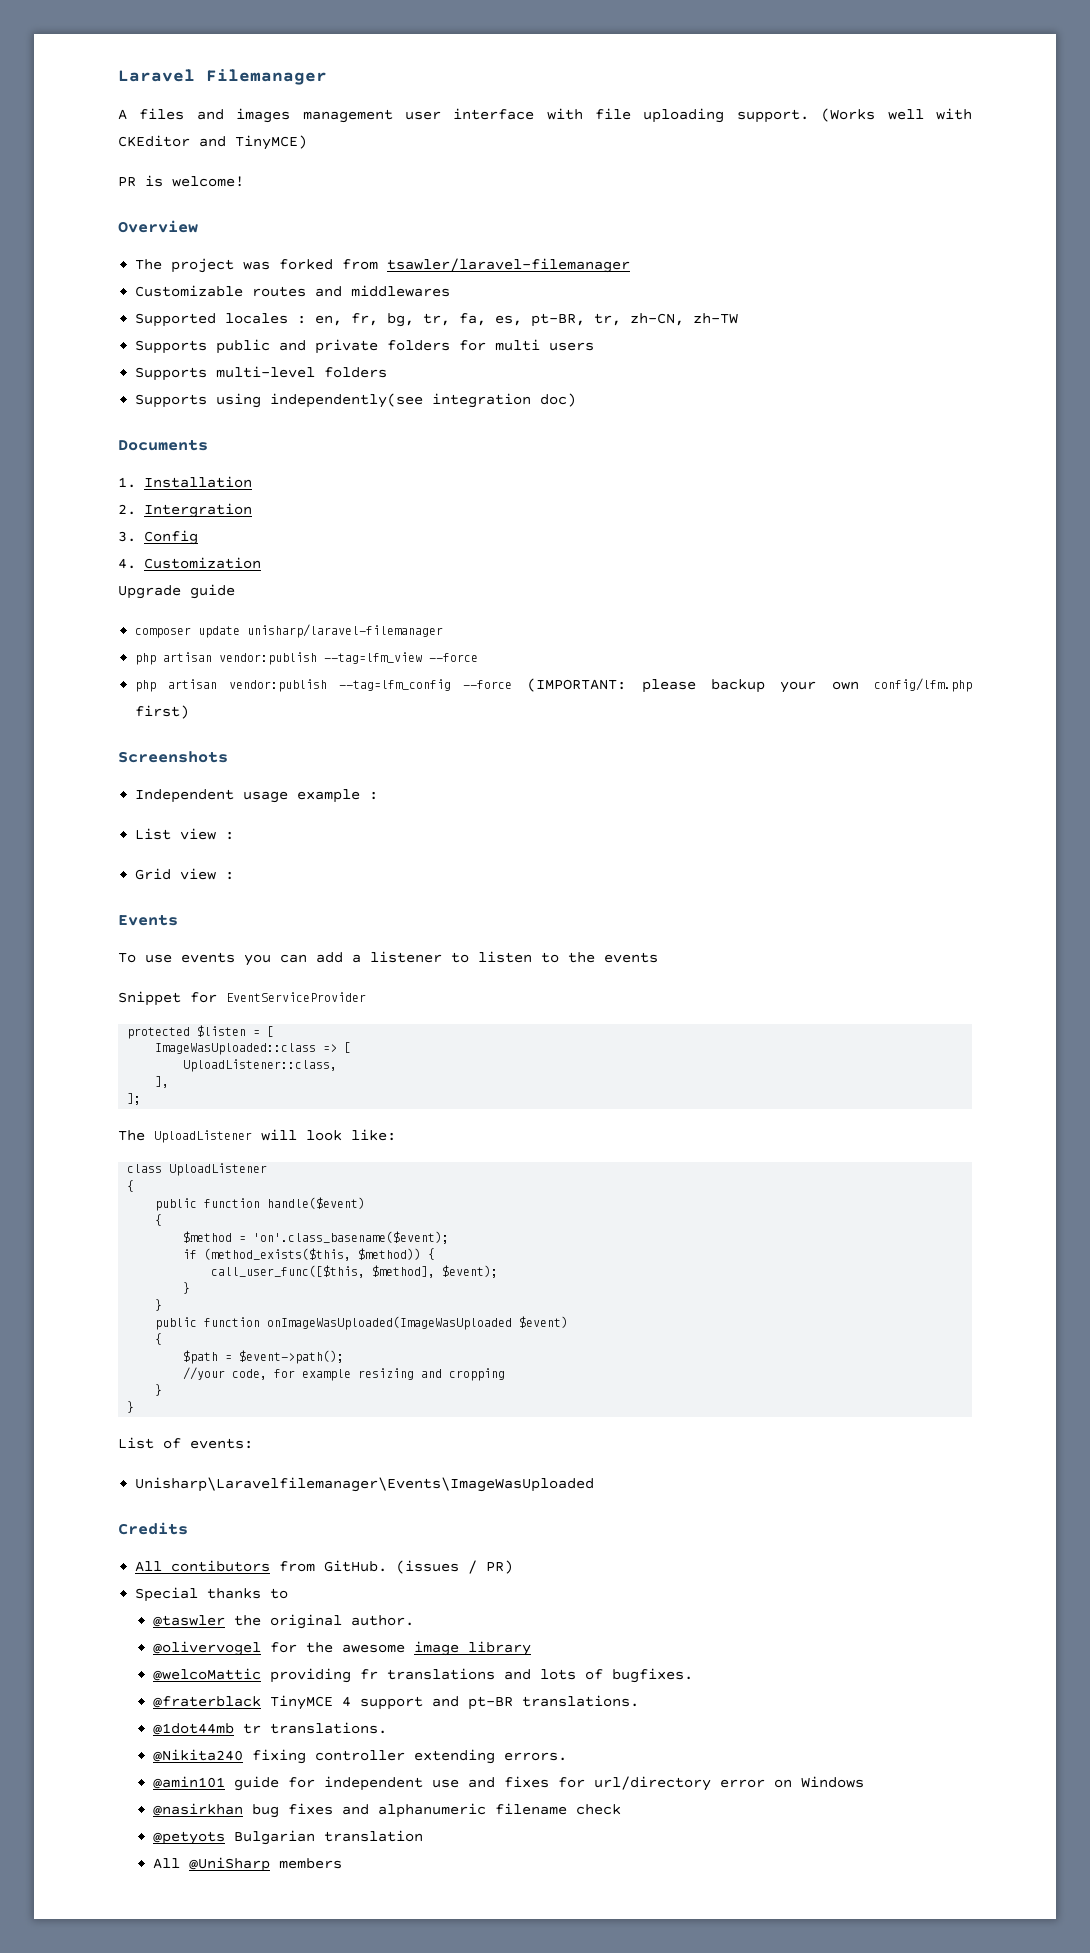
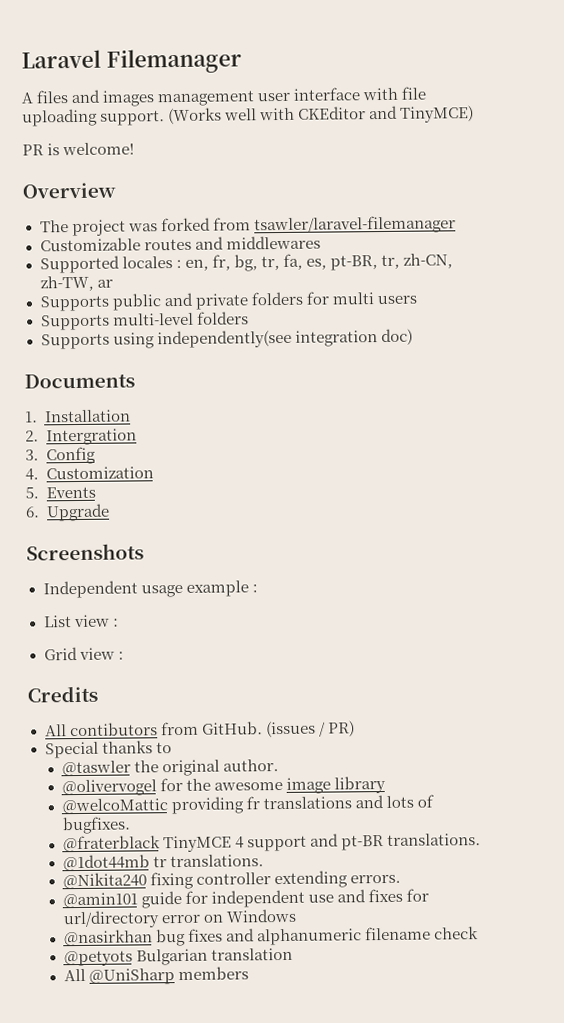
[693,313,739,324] zh-TW -> [39,275,113,292] zh-TW, ar
[118,584,235,599] [135,624,444,638] [135,652,479,665] [135,678,972,693] [135,705,190,719] Upgrade guide // composer update unisharp/laravel-filemanager // php artisan vendor:publish --tag=lfm_view --force // php artisan vendor:publish --tag=lfm_config --force (IMPORTANT: please backup your own config/lfm.php first) -> [25,486,96,499] [25,503,110,522] 5. Events // 6. Upgrade
[118,914,178,926] [118,951,658,966] [118,991,366,1006] [127,1025,275,1039] [155,1042,352,1055] [183,1059,338,1072] [155,1076,170,1088] [127,1093,142,1105] [118,1129,396,1143] [127,1163,268,1176] [127,1180,135,1192] [155,1197,366,1211] [155,1214,163,1226] [183,1231,450,1244] [183,1248,436,1261] [211,1265,499,1278] [183,1282,191,1294] [155,1299,163,1311] [155,1316,569,1330] [155,1333,163,1345] [183,1350,345,1364] [183,1367,506,1381] [155,1384,163,1396] [127,1401,135,1413] [118,1437,253,1449] [135,1477,595,1492] // Events // To use events you can add a listener to listen to the events // Snippet for EventServiceProvider // protected $listen = [ // ImageWasUploaded::class => [ // UploadListener::class, // ], // ]; // The UploadListener will look like: // class UploadListener // { // public function handle($event) // { // $method = 'on'.class_basename($event); // if (method_exists($this, $method)) { // call_user_func([$this, $method], $event); // } // } // public function onImageWasUploaded(ImageWasUploaded $event) // { // $path = $event->path(); // //your code, for example resizing and cropping // } // } // List of events: // Unisharp\Laravelfilemanager\Events\ImageWasUploaded -> (124, 655) none

